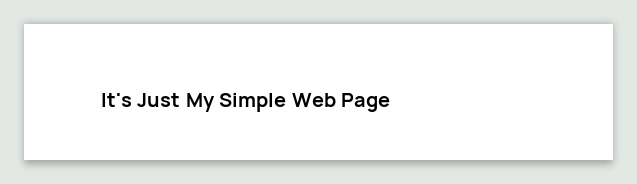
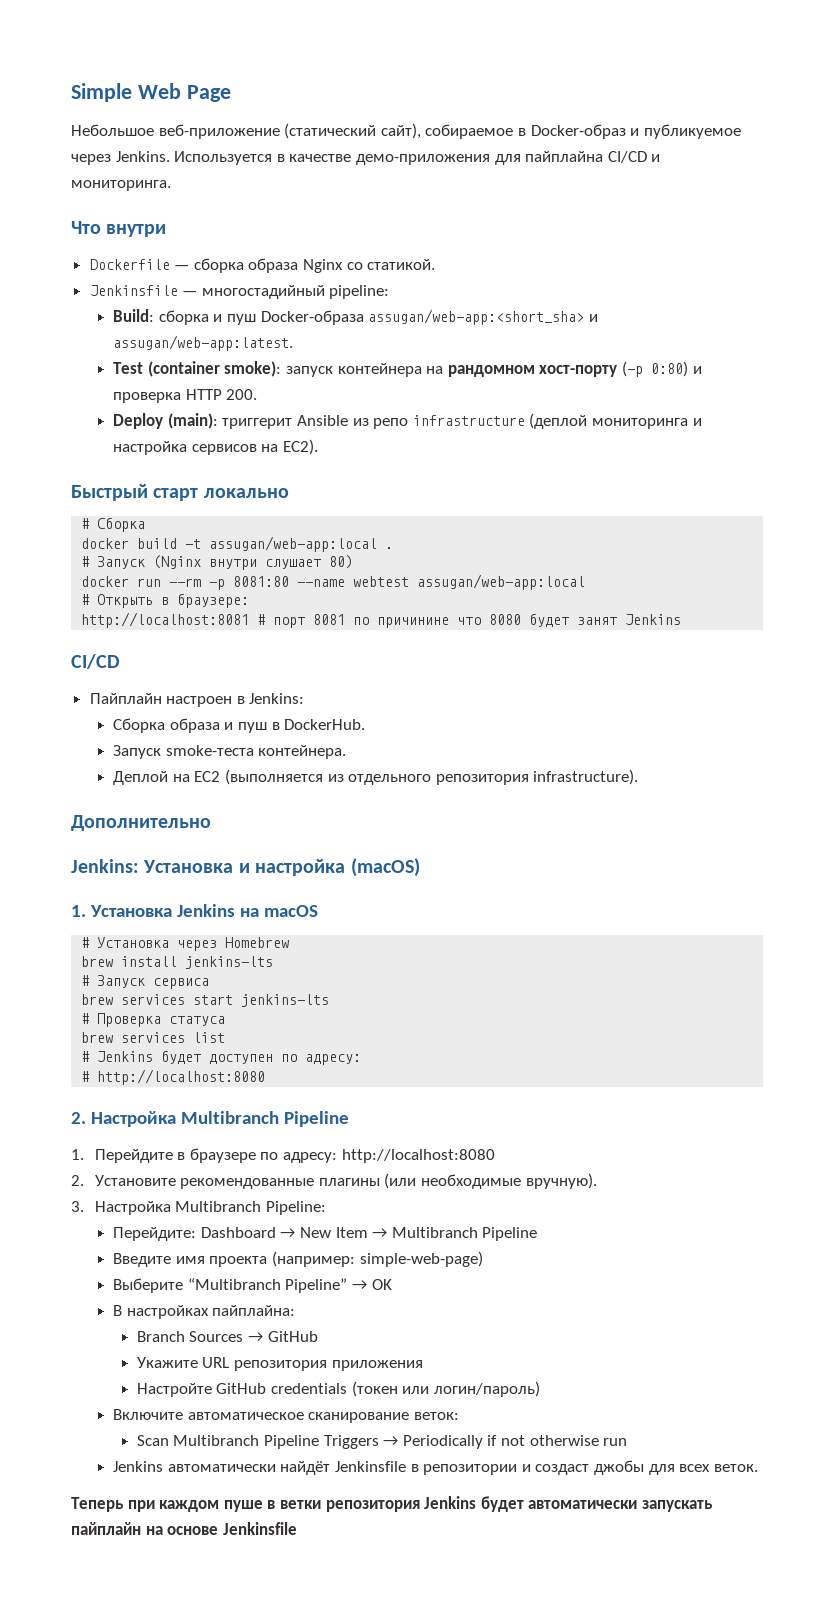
[101,93,215,112] It's Just My -> (71, 92) none
(390, 102) none -> [71,123,741,139] [71,151,661,165] [71,180,171,191] [71,221,167,237] [89,258,436,273] [89,285,390,299] [113,309,598,325] [113,335,294,351] [113,361,702,377] [113,389,258,403] [113,413,702,429] [113,439,319,455] [71,484,289,501] [81,517,146,532] [81,536,394,552] [81,555,354,570] [81,574,586,590] [81,593,250,608] [81,612,682,628] [71,654,120,669] [89,693,305,707] [113,718,366,733] [113,745,347,759] [113,769,639,785] [71,815,211,831] [71,858,420,877] [71,904,318,917] [81,937,290,951] [81,956,274,969] [81,975,210,989] [81,994,330,1007] [81,1013,226,1027] [81,1032,226,1043] [81,1050,362,1065] [81,1069,266,1085] [71,1111,349,1127] [71,1148,495,1163] [71,1173,597,1189] [71,1201,326,1215] [113,1227,538,1241] [113,1251,483,1267] [113,1278,392,1293] [113,1305,296,1319] [136,1331,318,1342] [136,1357,423,1371] [136,1381,540,1397] [113,1409,460,1423] [136,1435,628,1449] [113,1460,758,1475] [71,1496,713,1512] [71,1522,297,1535] // Небольшое веб-приложение (статический сайт), собираемое в Docker-образ и публикуемое через Jenkins. Используется в качестве демо-приложения для пайплайна CI/CD и мониторинга. // Что внутри // Dockerfile — сборка образа Nginx со статикой. // Jenkinsfile — многостадийный pipeline: // Build: сборка и пуш Docker-образа assugan/web-app:<short_sha> и assugan/web-app:latest. // Test (container smoke): запуск контейнера на рандомном хост-порту (-p 0:80) и проверка HTTP 200. // Deploy (main): триггерит Ansible из репо infrastructure (деплой мониторинга и настройка сервисов на EC2). // Быстрый старт локально // # Сборка // docker build -t assugan/web-app:local . // # Запуск (Nginx внутри слушает 80) // docker run --rm -p 8081:80 --name webtest assugan/web-app:local // # Открыть в браузере: // http://localhost:8081 # порт 8081 по причинине что 8080 будет занят Jenkins // CI/CD // Пайплайн настроен в Jenkins: // Сборка образа и пуш в DockerHub. // Запуск smoke-теста контейнера. // Деплой на EC2 (выполняется из отдельного репозитория infrastructure). // Дополнительно // Jenkins: Установка и настройка (macOS) // 1. Установка Jenkins на macOS // # Установка через Homebrew // brew install jenkins-lts // # Запуск сервиса // brew services start jenkins-lts // # Проверка статуса // brew services list // # Jenkins будет доступен по адресу: // # http://localhost:8080 // 2. Настройка Multibranch Pipeline // 1. Перейдите в браузере по адресу: http://localhost:8080 // 2. Установите рекомендованные плагины (или необходимые вручную). // 3. Настройка Multibranch Pipeline: // Перейдите: Dashboard → New Item → Multibranch Pipeline // Введите имя проекта (например: simple-web-page) // Выберите “Multibranch Pipeline” → OK // В настройках пайплайна: // Branch Sources → GitHub // Укажите URL репозитория приложения // Настройте GitHub credentials (токен или логин/пароль) // Включите автоматическое сканирование веток: // Scan Multibranch Pipeline Triggers → Periodically if not otherwise run // Jenkins автоматически найдёт Jenkinsfile в репозитории и создаст джобы для всех веток. // Теперь при каждом пуше в ветки репозитория Jenkins будет автоматически запускать пайплайн на основе Jenkinsfile

